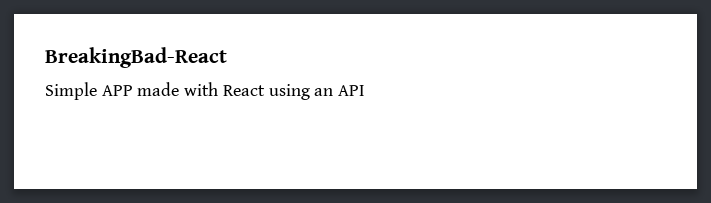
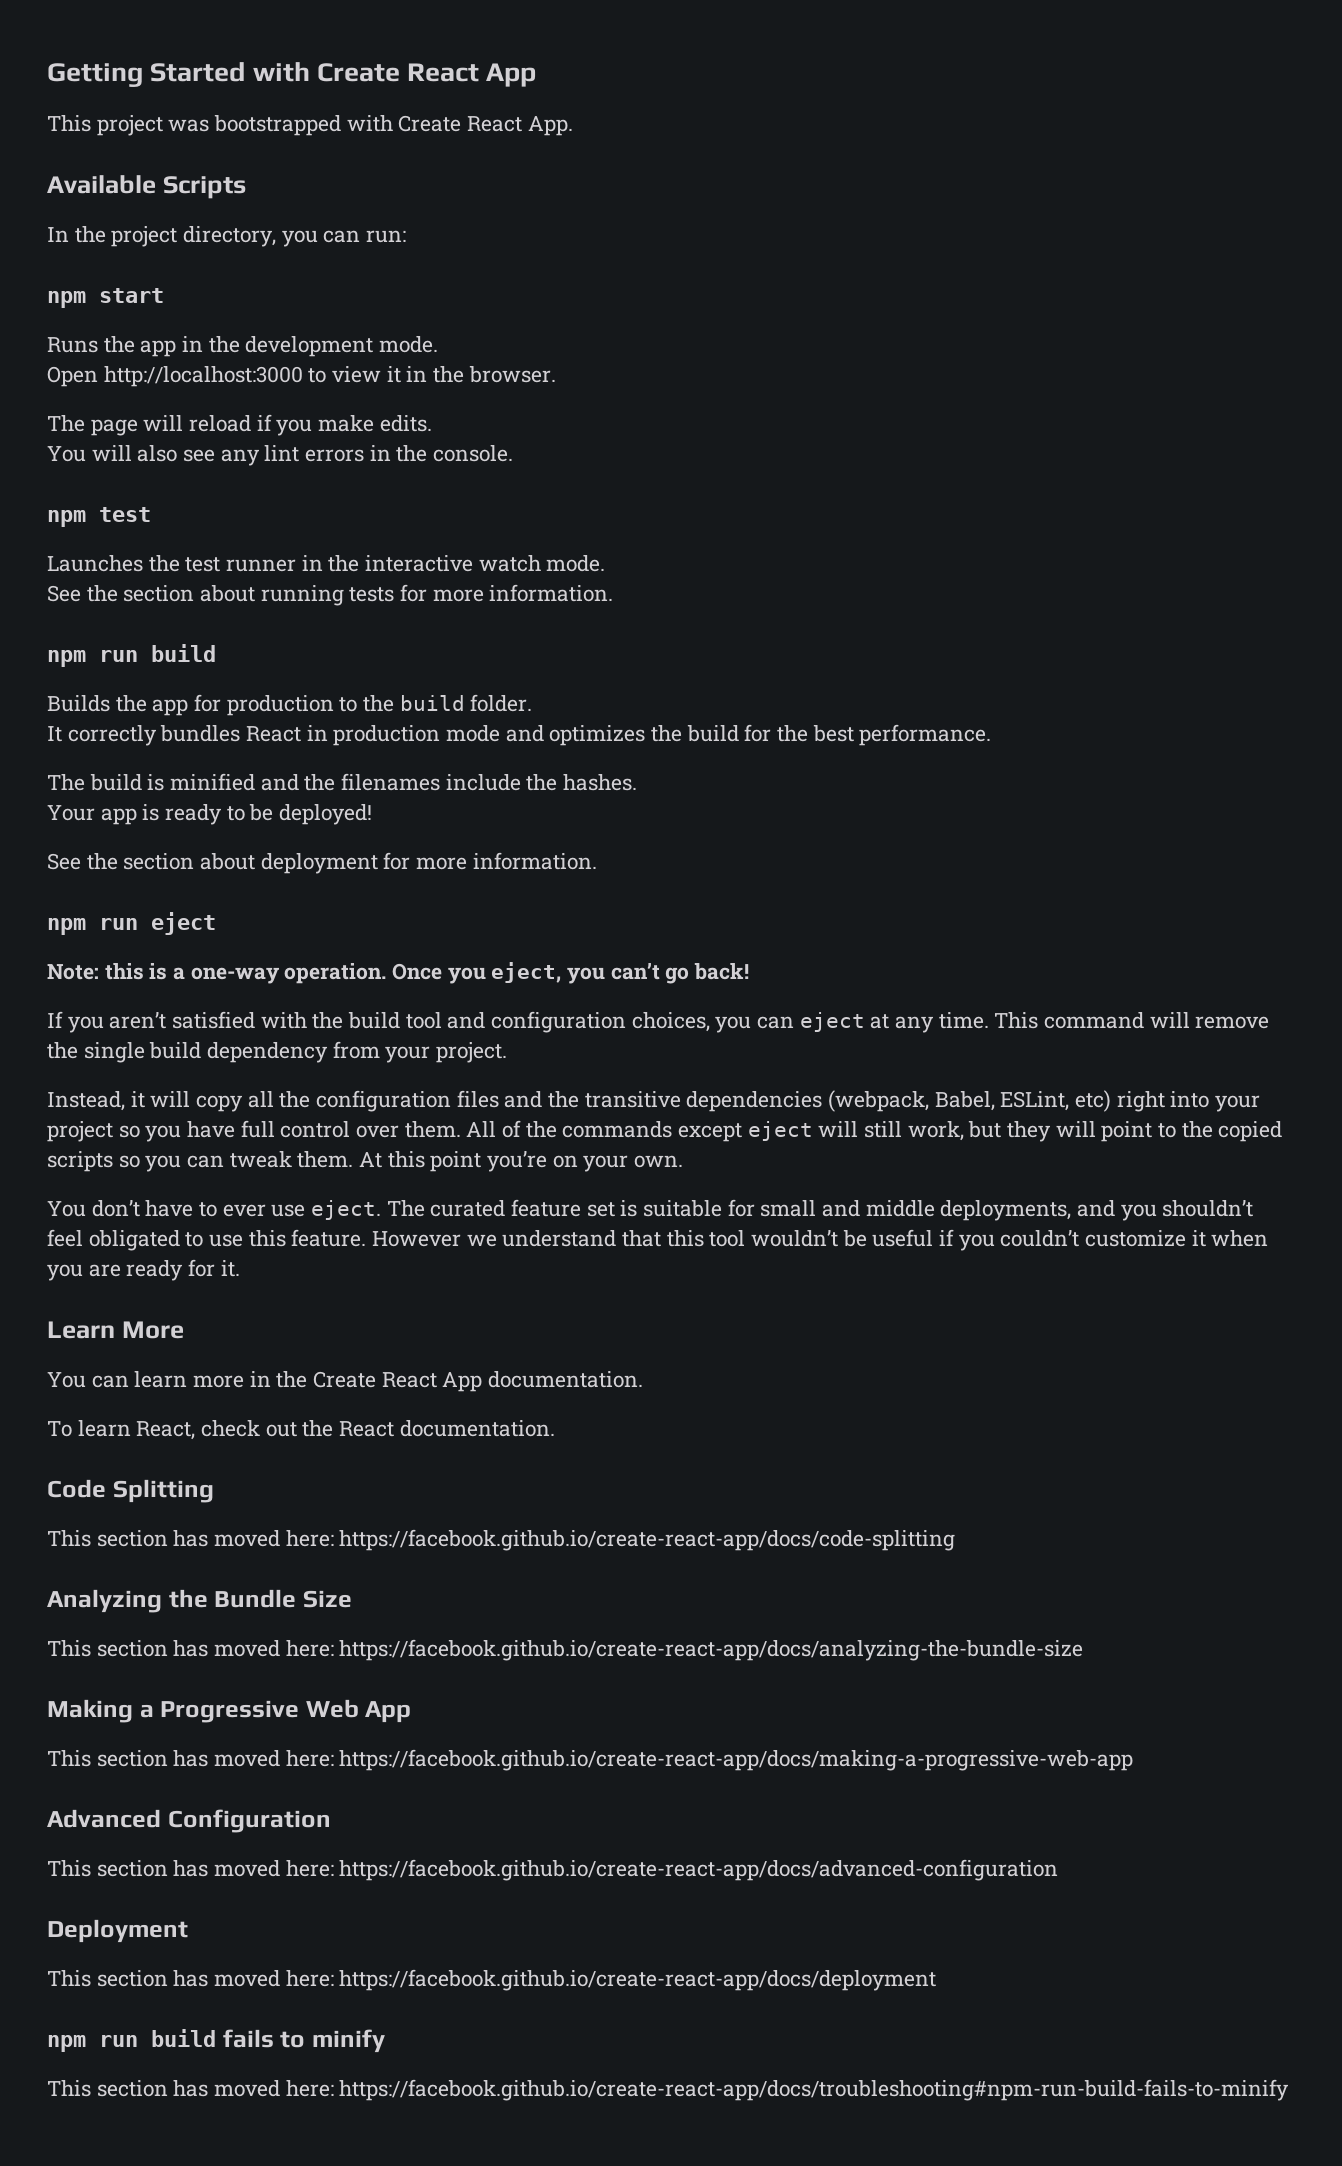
[45,47,227,68] [45,82,366,100] BreakingBad-React // Simple APP made with React using an API -> [47,62,537,87] [47,115,573,136] [47,175,246,199] [47,226,407,247] [47,288,164,308] [47,336,439,357] [47,366,556,387] [47,414,432,436] [47,445,514,466] [47,507,151,527] [47,555,606,572] [47,584,614,606] [47,644,216,667] [47,694,533,716] [47,724,992,746] [47,773,638,791] [47,804,373,825] [47,852,597,874] [47,912,216,935] [47,962,750,984] [47,1011,1270,1033] [47,1041,508,1063] [47,1090,1261,1112] [47,1120,1283,1142] [47,1151,684,1172] [47,1199,1254,1221] [47,1229,1269,1251] [47,1259,240,1281] [47,1321,184,1339] [47,1371,644,1392] [47,1420,555,1440] [47,1479,214,1503] [47,1529,956,1551] [47,1589,352,1613] [47,1639,1084,1661] [47,1699,412,1723] [47,1749,1134,1771] [47,1809,331,1833] [47,1859,1059,1881] [47,1919,188,1943] [47,1969,937,1991] [47,2029,385,2053] [47,2079,1290,2101] Getting Started with Create React App // This project was bootstrapped with Create React App. // Available Scripts // In the project directory, you can run: // npm start // Runs the app in the development mode. // Open http://localhost:3000 to view it in the browser. // The page will reload if you make edits. // You will also see any lint errors in the console. // npm test // Launches the test runner in the interactive watch mode. // See the section about running tests for more information. // npm run build // Builds the app for production to the build folder. // It correctly bundles React in production mode and optimizes the build for the best performance. // The build is minified and the filenames include the hashes. // Your app is ready to be deployed! // See the section about deployment for more information. // npm run eject // Note: this is a one-way operation. Once you eject, you can’t go back! // If you aren’t satisfied with the build tool and configuration choices, you can eject at any time. This command will remove the single build dependency from your project. // Instead, it will copy all the configuration files and the transitive dependencies (webpack, Babel, ESLint, etc) right into your project so you have full control over them. All of the commands except eject will still work, but they will point to the copied scripts so you can tweak them. At this point you’re on your own. // You don’t have to ever use eject. The curated feature set is suitable for small and middle deployments, and you shouldn’t feel obligated to use this feature. However we understand that this tool wouldn’t be useful if you couldn’t customize it when you are ready for it. // Learn More // You can learn more in the Create React App documentation. // To learn React, check out the React documentation. // Code Splitting // This section has moved here: https://facebook.github.io/create-react-app/docs/code-splitting // Analyzing the Bundle Size // This section has moved here: https://facebook.github.io/create-react-app/docs/analyzing-the-bundle-size // Making a Progressive Web App // This section has moved here: https://facebook.github.io/create-react-app/docs/making-a-progressive-web-app // Advanced Configuration // This section has moved here: https://facebook.github.io/create-react-app/docs/advanced-configuration // Deployment // This section has moved here: https://facebook.github.io/create-react-app/docs/deployment // npm run build fails to minify // This section has moved here: https://facebook.github.io/create-react-app/docs/troubleshooting#npm-run-build-fails-to-minify

